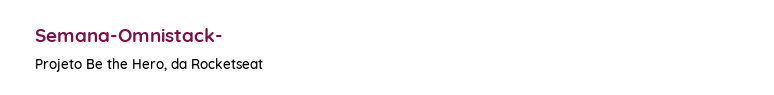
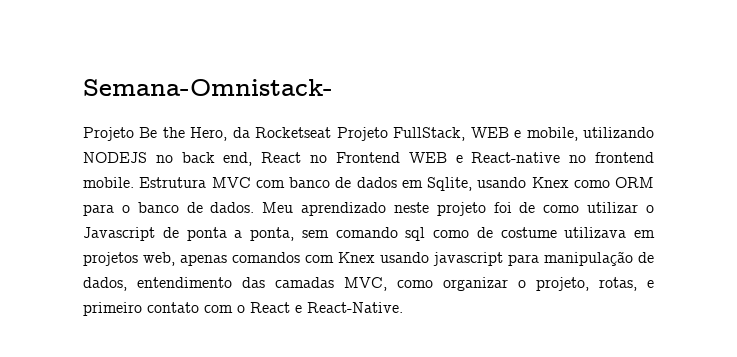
(263, 63) none -> [336,127,654,141] [83,152,654,166] [83,177,654,191] [83,202,655,216] [83,227,655,241] [83,251,654,266] [83,277,654,291] [83,302,403,316] Projeto FullStack, WEB e mobile, utilizando NODEJS no back end, React no Frontend WEB e React-native no frontend mobile. Estrutura MVC com banco de dados em Sqlite, usando Knex como ORM para o banco de dados. Meu aprendizado neste projeto foi de como utilizar o Javascript de ponta a ponta, sem comando sql como de costume utilizava em projetos web, apenas comandos com Knex usando javascript para manipulação de dados, entendimento das camadas MVC, como organizar o projeto, rotas, e primeiro contato com o React e React-Native.

